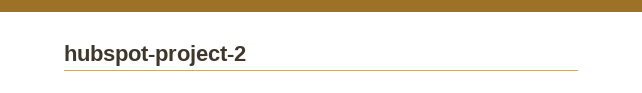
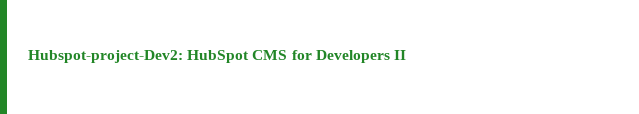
[64,45,246,66] hubspot-project-2 -> [28,50,406,63] Hubspot-project-Dev2: HubSpot CMS for Developers II

